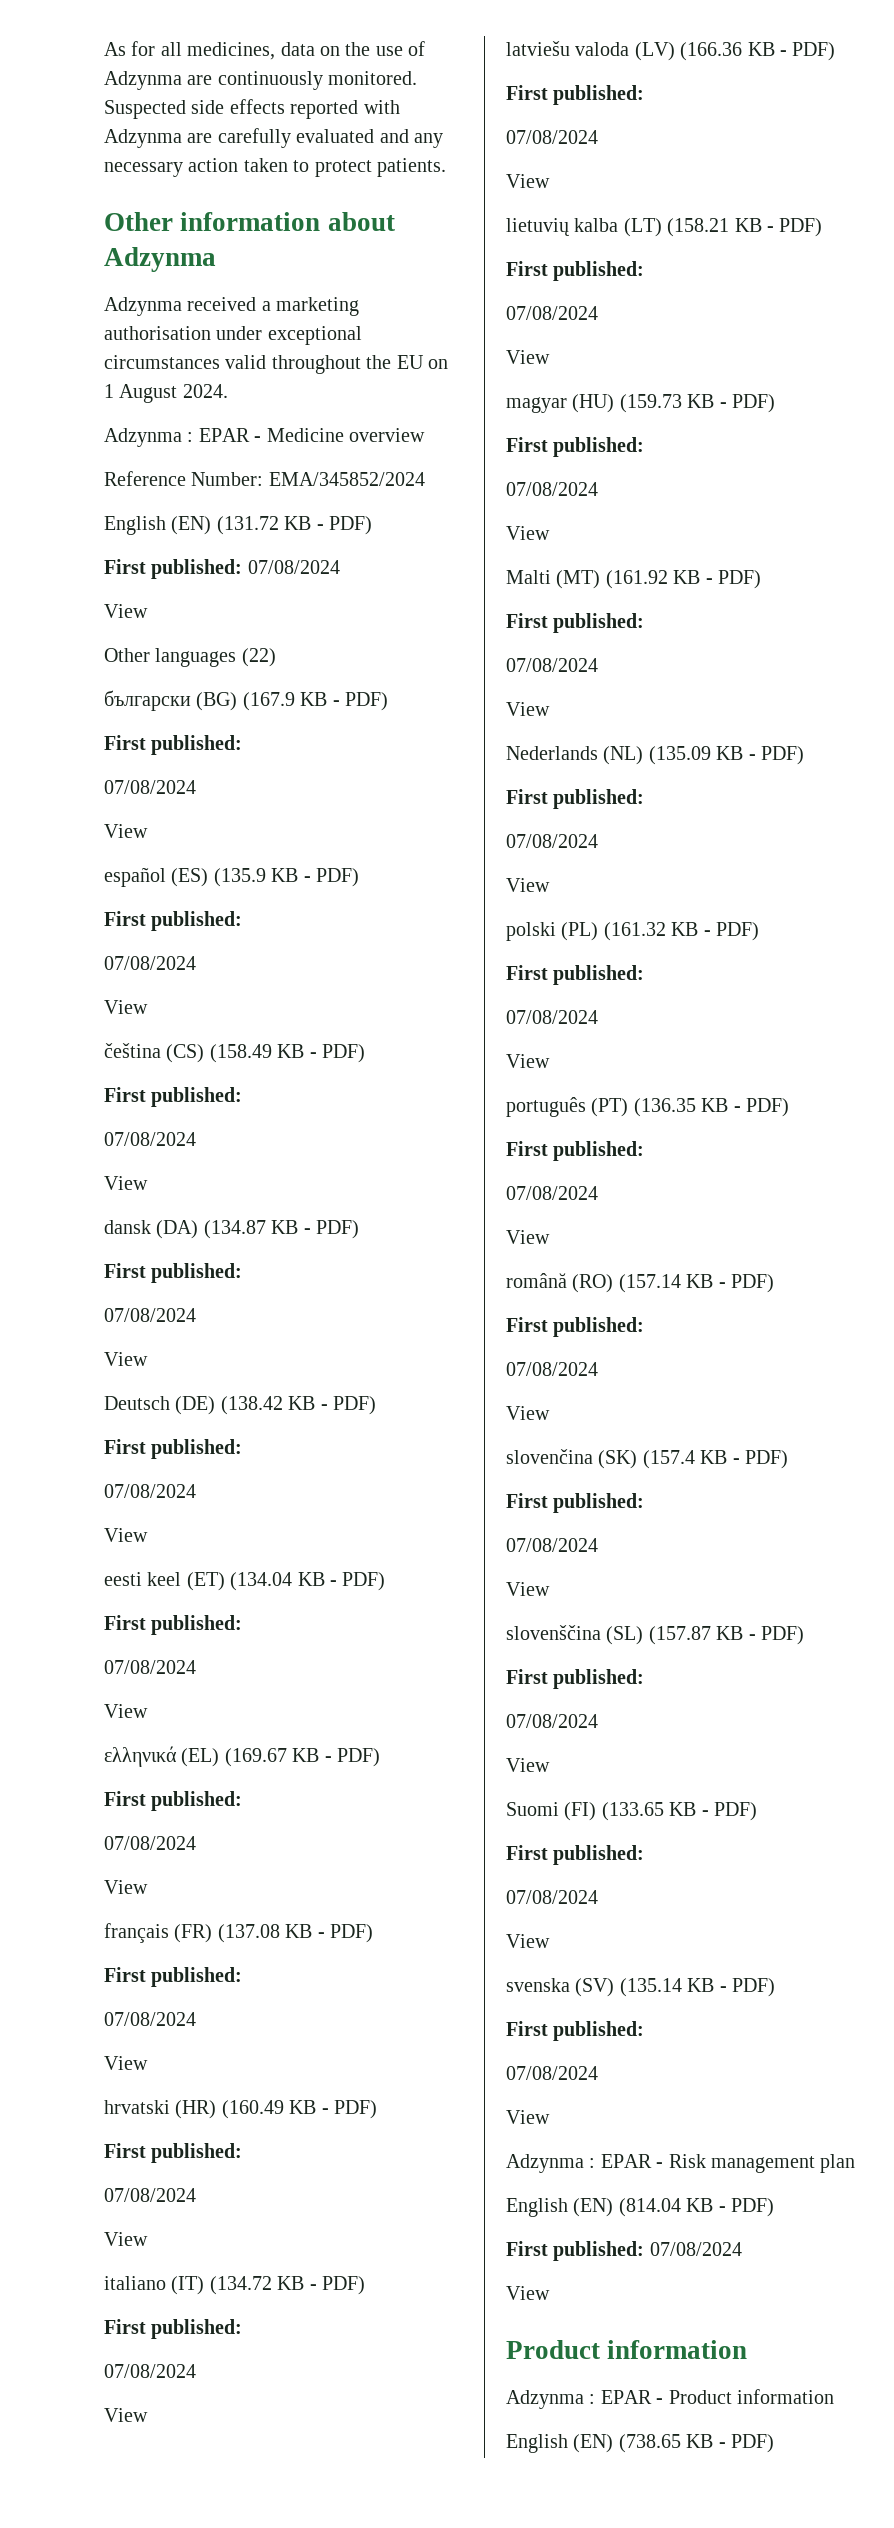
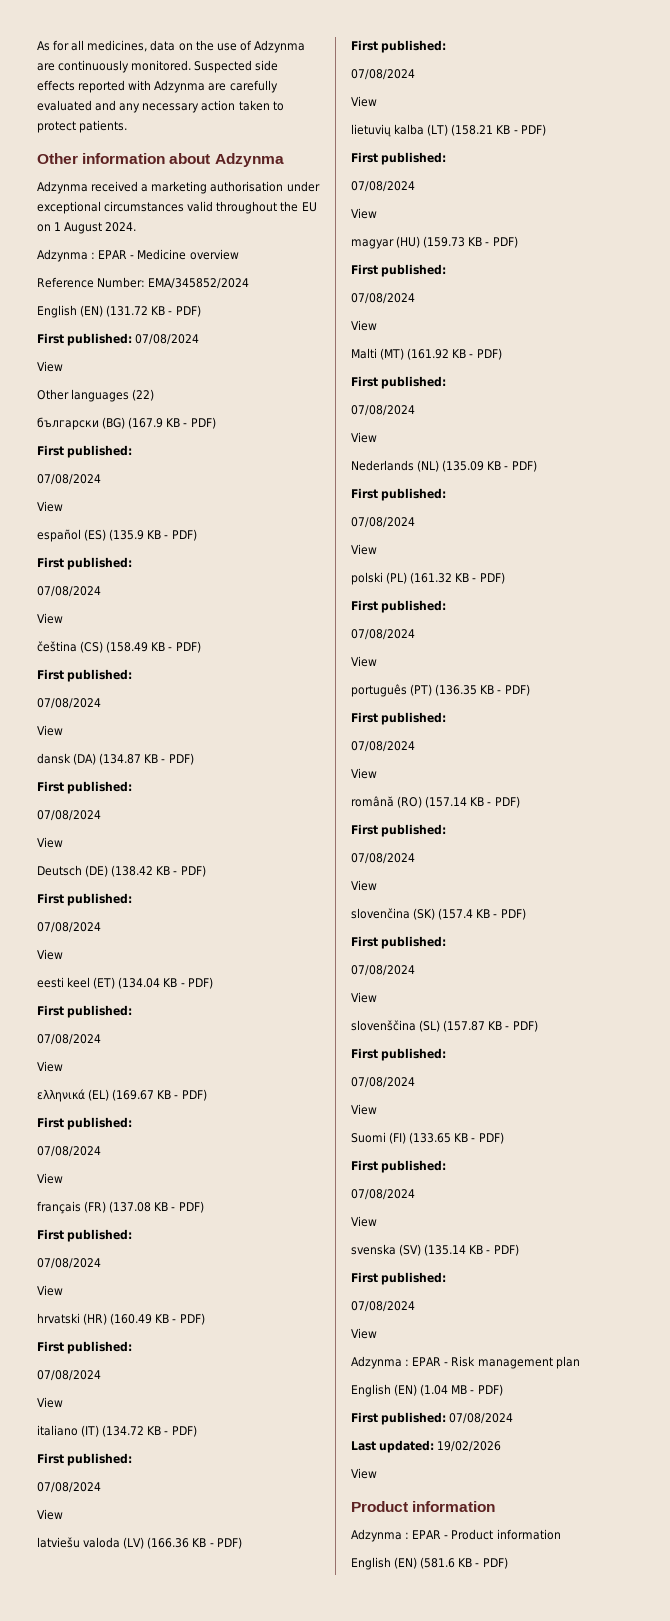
[618,2198,774,2217] [506,2241,742,2261] (814.04 KB - PDF) // First published: 07/08/2024 -> [420,1384,503,1396] [351,1412,514,1425] [351,1440,502,1453] (1.04 MB - PDF) // First published: 07/08/2024 // Last updated: 19/02/2026
[618,2434,681,2453] (738.65 -> [420,1557,456,1569] (581.6

